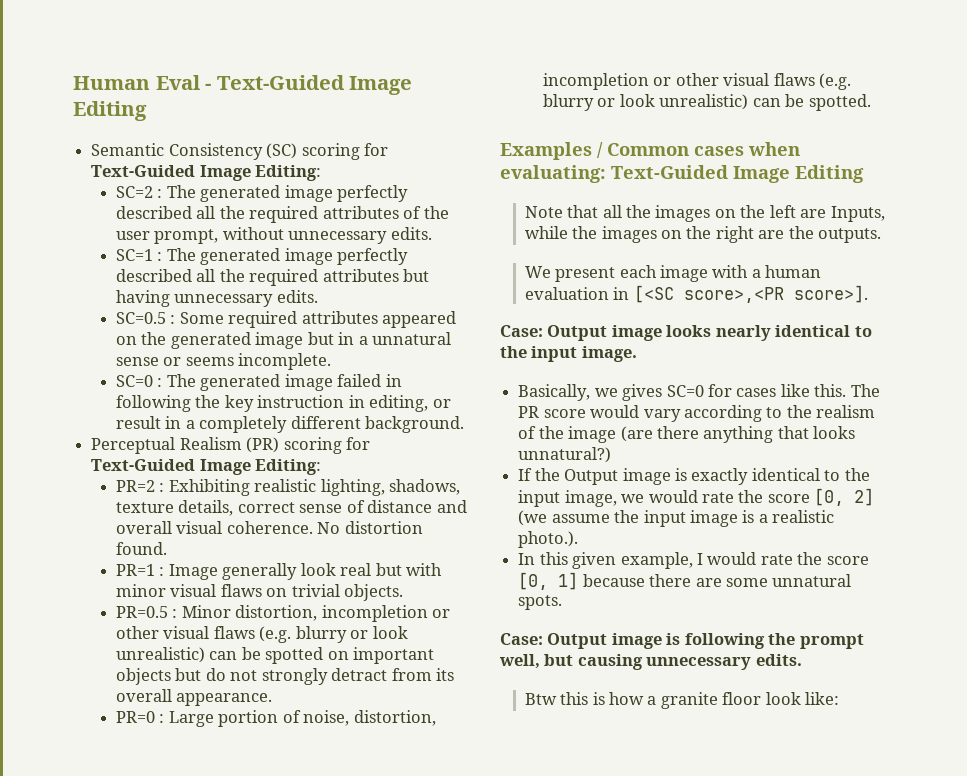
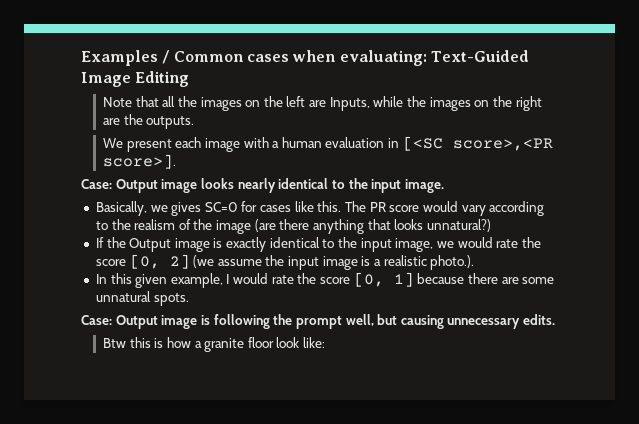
[73,75,413,95] [73,101,147,121] [91,143,388,160] [91,165,322,181] [115,185,409,202] [115,206,449,223] [115,227,432,244] [115,248,409,265] [115,269,430,286] [115,290,318,307] [115,311,457,328] [115,332,451,349] [115,353,332,370] [115,374,402,391] [115,395,451,412] [115,416,465,433] [91,437,370,454] [91,459,322,475] [115,479,461,496] [115,500,467,516] [115,521,423,534] [115,542,167,555] [115,563,442,580] [115,584,404,601] [115,605,451,622] [115,626,408,643] [115,647,435,664] [115,668,454,685] [115,689,273,706] [115,710,436,727] [542,73,852,90] [542,94,871,111] Human Eval - Text-Guided Image Editing // Semantic Consistency (SC) scoring for Text-Guided Image Editing: // SC=2 : The generated image perfectly described all the required attributes of the user prompt, without unnecessary edits. // SC=1 : The generated image perfectly described all the required attributes but having unnecessary edits. // SC=0.5 : Some required attributes appeared on the generated image but in a unnatural sense or seems incomplete. // SC=0 : The generated image failed in following the key instruction in editing, or result in a completely different background. // Perceptual Realism (PR) scoring for Text-Guided Image Editing: // PR=2 : Exhibiting realistic lighting, shadows, texture details, correct sense of distance and overall visual coherence. No distortion found. // PR=1 : Image generally look real but with minor visual flaws on trivial objects. // PR=0.5 : Minor distortion, incompletion or other visual flaws (e.g. blurry or look unrealistic) can be spotted on important objects but do not strongly detract from its overall appearance. // PR=0 : Large portion of noise, distortion, incompletion or other visual flaws (e.g. blurry or look unrealistic) can be spotted. // -> (81, 58) none

